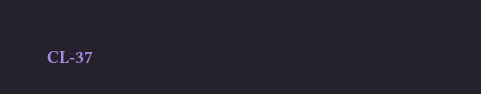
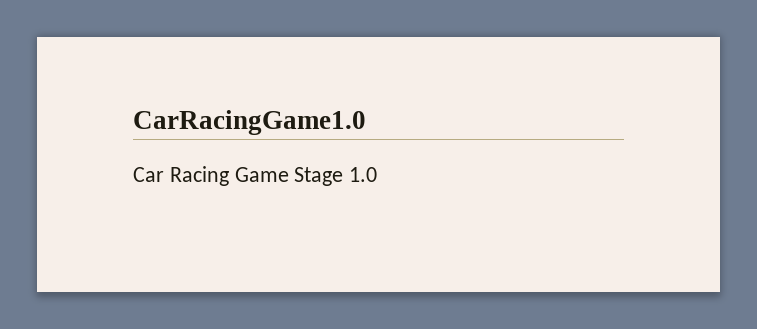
[47,51,93,64] CL-37 -> [133,110,366,135] [133,166,378,186] CarRacingGame1.0 // Car Racing Game Stage 1.0

